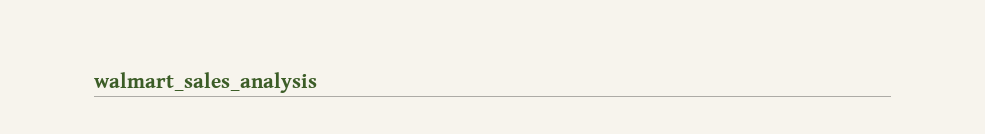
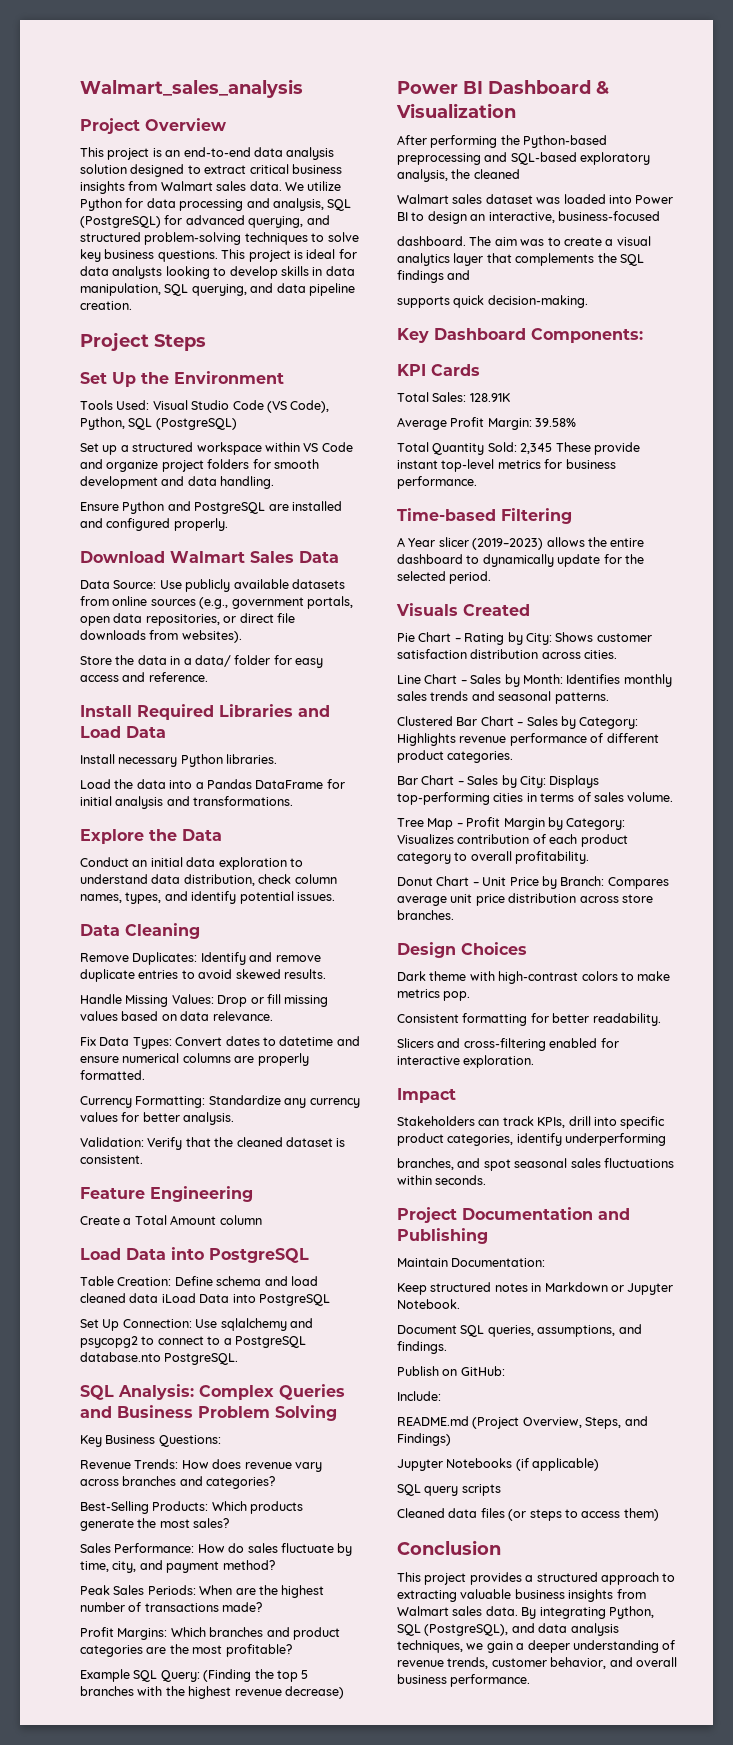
[94,72,317,93] walmart_sales_analysis -> [80,79,303,98] [80,118,226,134] [80,147,335,160] [80,164,342,177] [80,181,342,194] [80,198,352,211] [80,215,330,228] [80,232,359,245] [80,249,357,262] [80,266,355,279] [80,283,355,296] [80,301,132,310] [80,332,206,351] [80,371,284,387] [80,400,330,413] [80,417,237,430] [80,442,353,455] [80,459,319,472] [80,476,275,489] [80,501,342,514] [80,518,228,531] [80,551,339,563] [80,579,345,592] [80,596,353,609] [80,613,295,626] [80,630,242,643] [80,655,323,668] [80,672,208,682] [80,704,330,720] [80,726,166,738] [80,754,278,767] [80,779,345,789] [80,796,294,809] [80,829,222,844] [80,857,303,870] [80,874,337,886] [80,891,335,904] [80,923,200,939] [80,952,321,965] [80,969,326,982] [80,994,329,1007] [80,1011,273,1021] [80,1036,360,1049] [80,1053,309,1066] [80,1070,145,1080] [80,1095,360,1108] [80,1112,235,1125] [80,1137,346,1150] [80,1155,143,1164] [80,1186,253,1202] [80,1215,262,1225] [80,1247,309,1263] [80,1276,318,1286] [80,1293,330,1306] [80,1318,313,1331] [80,1336,306,1348] [80,1352,239,1365] [80,1384,345,1400] [80,1405,337,1421] [80,1435,221,1447] [80,1459,322,1472] [80,1476,276,1489] [80,1501,304,1514] [80,1518,230,1531] [80,1543,353,1556] [80,1560,275,1573] [80,1585,325,1598] [80,1602,263,1612] [80,1627,340,1640] [80,1644,292,1657] [80,1669,309,1682] [80,1686,344,1699] [397,80,609,94] [396,103,516,118] [397,135,608,148] [397,152,651,165] [397,169,520,182] [397,194,674,204] [397,211,660,224] [397,236,651,246] [397,253,644,266] [397,270,471,283] [397,295,588,308] [397,328,643,343] [397,364,480,376] [397,392,510,402] [397,417,577,430] [397,442,640,455] [397,459,616,472] [397,476,477,489] [397,508,572,524] [397,537,645,550] [397,554,644,567] [397,571,492,584] [396,603,530,616] [397,632,652,645] [397,649,618,659] [397,674,672,687] [397,691,609,704] [397,716,639,729] [397,733,659,746] [397,750,514,763] [397,775,600,788] [397,792,674,805] [397,817,626,830] [397,834,628,847] [397,851,590,864] [397,876,669,889] [397,893,653,906] [397,910,454,920] [397,942,527,958] [397,971,671,984] [397,989,471,1001] [397,1013,661,1026] [397,1038,619,1051] [397,1055,535,1068] [397,1088,456,1103] [397,1116,666,1129] [397,1133,667,1146] [397,1158,674,1171] [397,1175,487,1185] [397,1207,630,1223] [397,1228,488,1244] [397,1258,546,1267] [397,1282,674,1295] [397,1299,460,1309] [397,1324,642,1337] [397,1341,447,1354] [397,1366,505,1376] [397,1391,441,1401] [397,1416,648,1429] [397,1433,451,1446] [397,1458,600,1471] [397,1484,501,1496] [397,1508,659,1521] [397,1540,501,1555] [397,1572,676,1585] [397,1589,646,1602] [397,1606,654,1619] [397,1623,619,1636] [397,1640,676,1653] [397,1657,677,1669] [397,1674,531,1687] Walmart_sales_analysis // Project Overview // This project is an end-to-end data analysis solution designed to extract critical business insights from Walmart sales data. We utilize Python for data processing and analysis, SQL (PostgreSQL) for advanced querying, and structured problem-solving techniques to solve key business questions. This project is ideal for data analysts looking to develop skills in data manipulation, SQL querying, and data pipeline creation. // Project Steps // Set Up the Environment // Tools Used: Visual Studio Code (VS Code), Python, SQL (PostgreSQL) // Set up a structured workspace within VS Code and organize project folders for smooth development and data handling. // Ensure Python and PostgreSQL are installed and configured properly. // Download Walmart Sales Data // Data Source: Use publicly available datasets from online sources (e.g., government portals, open data repositories, or direct file downloads from websites). // Store the data in a data/ folder for easy access and reference. // Install Required Libraries and Load Data // Install necessary Python libraries. // Load the data into a Pandas DataFrame for initial analysis and transformations. // Explore the Data // Conduct an initial data exploration to understand data distribution, check column names, types, and identify potential issues. // Data Cleaning // Remove Duplicates: Identify and remove duplicate entries to avoid skewed results. // Handle Missing Values: Drop or fill missing values based on data relevance. // Fix Data Types: Convert dates to datetime and ensure numerical columns are properly formatted. // Currency Formatting: Standardize any currency values for better analysis. // Validation: Verify that the cleaned dataset is consistent. // Feature Engineering // Create a Total Amount column // Load Data into PostgreSQL // Table Creation: Define schema and load cleaned data iLoad Data into PostgreSQL // Set Up Connection: Use sqlalchemy and psycopg2 to connect to a PostgreSQL database.nto PostgreSQL. // SQL Analysis: Complex Queries and Business Problem Solving // Key Business Questions: // Revenue Trends: How does revenue vary across branches and categories? // Best-Selling Products: Which products generate the most sales? // Sales Performance: How do sales fluctuate by time, city, and payment method? // Peak Sales Periods: When are the highest number of transactions made? // Profit Margins: Which branches and product categories are the most profitable? // Example SQL Query: (Finding the top 5 branches with the highest revenue decrease) // Power BI Dashboard & Visualization // After performing the Python-based preprocessing and SQL-based exploratory analysis, the cleaned // Walmart sales dataset was loaded into Power BI to design an interactive, business-focused // dashboard. The aim was to create a visual analytics layer that complements the SQL findings and // supports quick decision-making. // Key Dashboard Components: // KPI Cards // Total Sales: 128.91K // Average Profit Margin: 39.58% // Total Quantity Sold: 2,345 These provide instant top-level metrics for business performance. // Time-based Filtering // A Year slicer (2019–2023) allows the entire dashboard to dynamically update for the selected period. // Visuals Created // Pie Chart – Rating by City: Shows customer satisfaction distribution across cities. // Line Chart – Sales by Month: Identifies monthly sales trends and seasonal patterns. // Clustered Bar Chart – Sales by Category: Highlights revenue performance of different product categories. // Bar Chart – Sales by City: Displays top-performing cities in terms of sales volume. // Tree Map – Profit Margin by Category: Visualizes contribution of each product category to overall profitability. // Donut Chart – Unit Price by Branch: Compares average unit price distribution across store branches. // Design Choices // Dark theme with high-contrast colors to make metrics pop. // Consistent formatting for better readability. // Slicers and cross-filtering enabled for interactive exploration. // Impact // Stakeholders can track KPIs, drill into specific product categories, identify underperforming // branches, and spot seasonal sales fluctuations within seconds. // Project Documentation and Publishing // Maintain Documentation: // Keep structured notes in Markdown or Jupyter Notebook. // Document SQL queries, assumptions, and findings. // Publish on GitHub: // Include: // README.md (Project Overview, Steps, and Findings) // Jupyter Notebooks (if applicable) // SQL query scripts // Cleaned data files (or steps to access them) // Conclusion // This project provides a structured approach to extracting valuable business insights from Walmart sales data. By integrating Python, SQL (PostgreSQL), and data analysis techniques, we gain a deeper understanding of revenue trends, customer behavior, and overall business performance.

